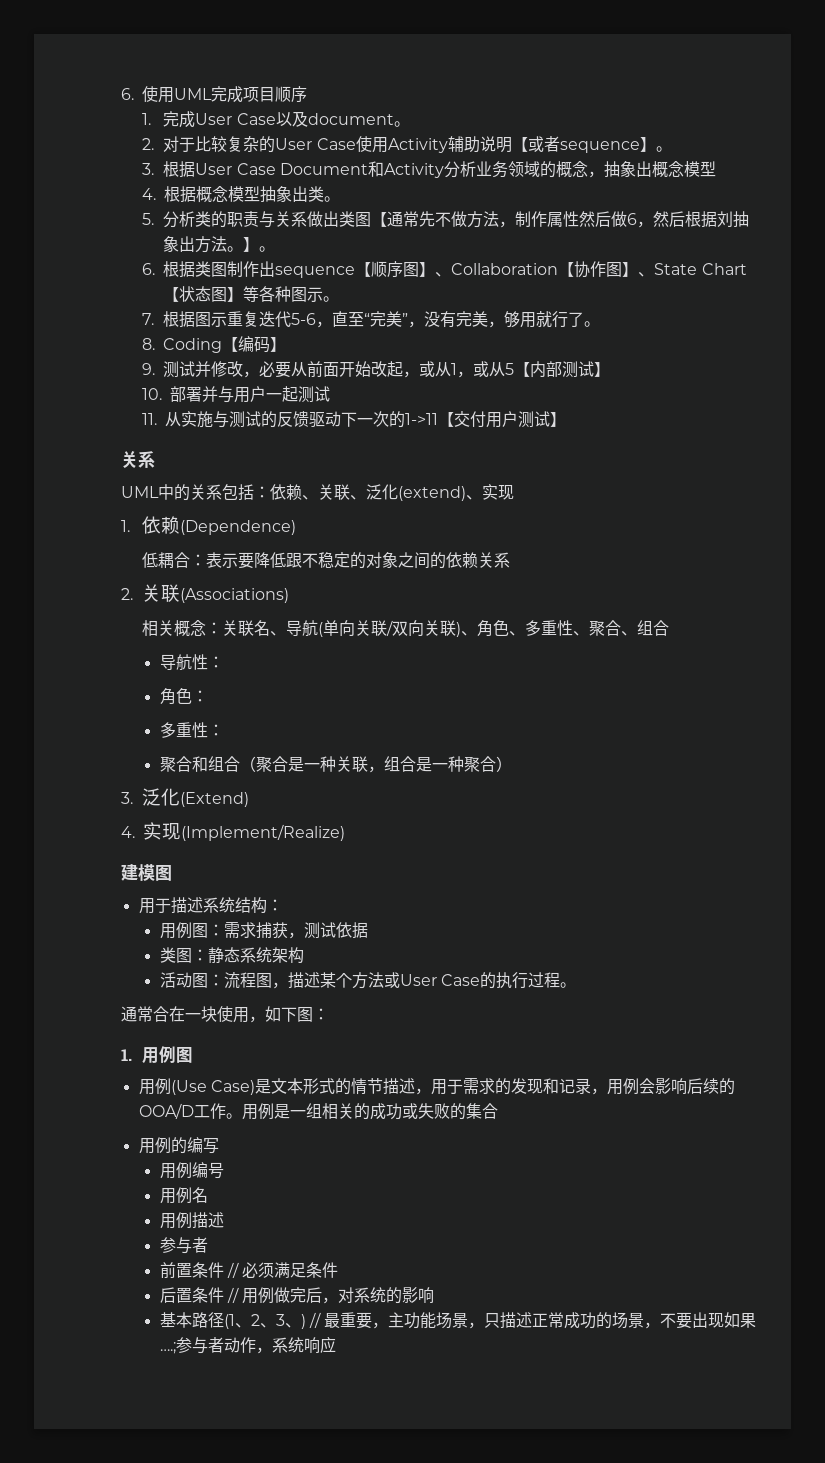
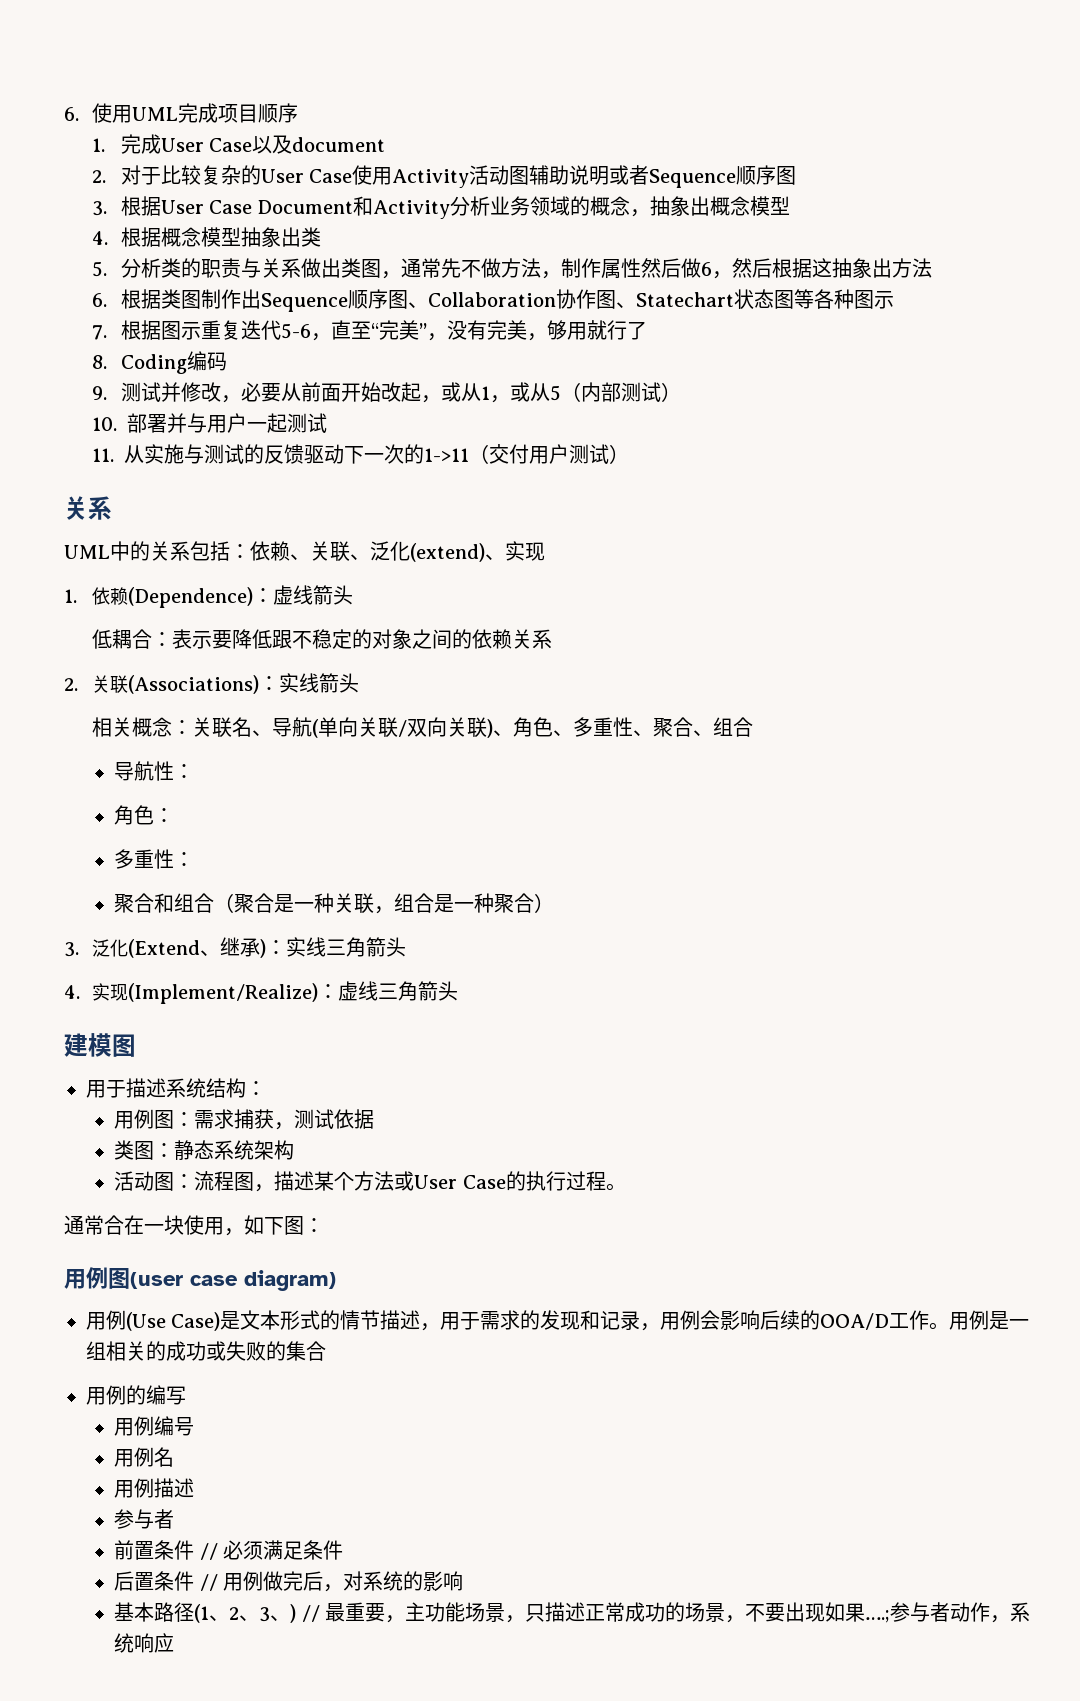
[393,121,410,127] 。 -> (385, 144) none
(448, 145) none -> [468,165,529,185] 活动图
[511,136,672,153] 【或者sequence】。 -> [608,165,796,188] 或者Sequence顺序图
[324,196,341,202] 。 -> (321, 237) none
[371,212,388,227] 【 -> [380,271,401,279] ，
[717,211,734,227] 刘 -> [811,258,832,278] 这
[227,237,276,252] 。】。 -> (932, 268) none
[275,261,747,278] [163,286,244,302] sequence【顺序图】、Collaboration【协作图】、State Chart【状态图】 -> [260,289,794,312] Sequence顺序图、Collaboration协作图、Statechart状态图
[323,296,340,302] 。 -> (894, 300) none
[584,321,601,327] 。 -> (647, 330) none
[222,337,239,352] 【 -> (187, 364) none
[270,337,287,352] 】 -> (227, 361) none
[514,362,531,377] 【 -> [560,382,581,402] （
[594,362,611,377] 】 -> [660,382,681,402] ）
[438,412,455,427] 【 -> [469,444,490,464] （
[550,412,567,427] 】 -> [609,444,630,464] ）
(297, 527) none -> [253,585,354,605] ：虚线箭头
(290, 595) none -> [259,673,360,693] ：实线箭头
[180,792,250,807] (Extend) -> [128,937,407,958] (Extend、继承)：实线三角箭头
(345, 832) none -> [318,981,459,1001] ：虚线三角箭头
[121,1046,194,1064] 1.用例图 -> [64,1267,336,1291] 用例图(user case diagram)

